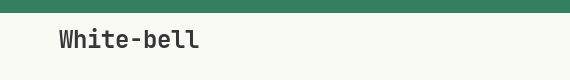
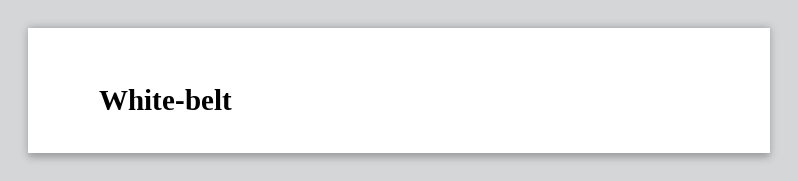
[59,28,199,48] White-bell -> [99,89,232,110] White-belt

